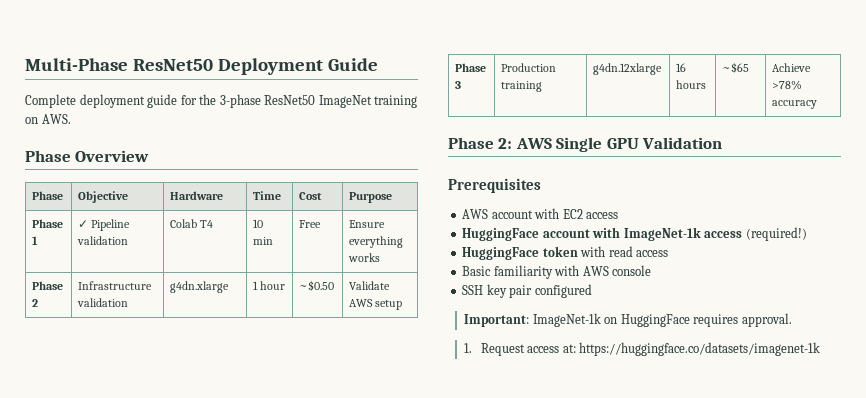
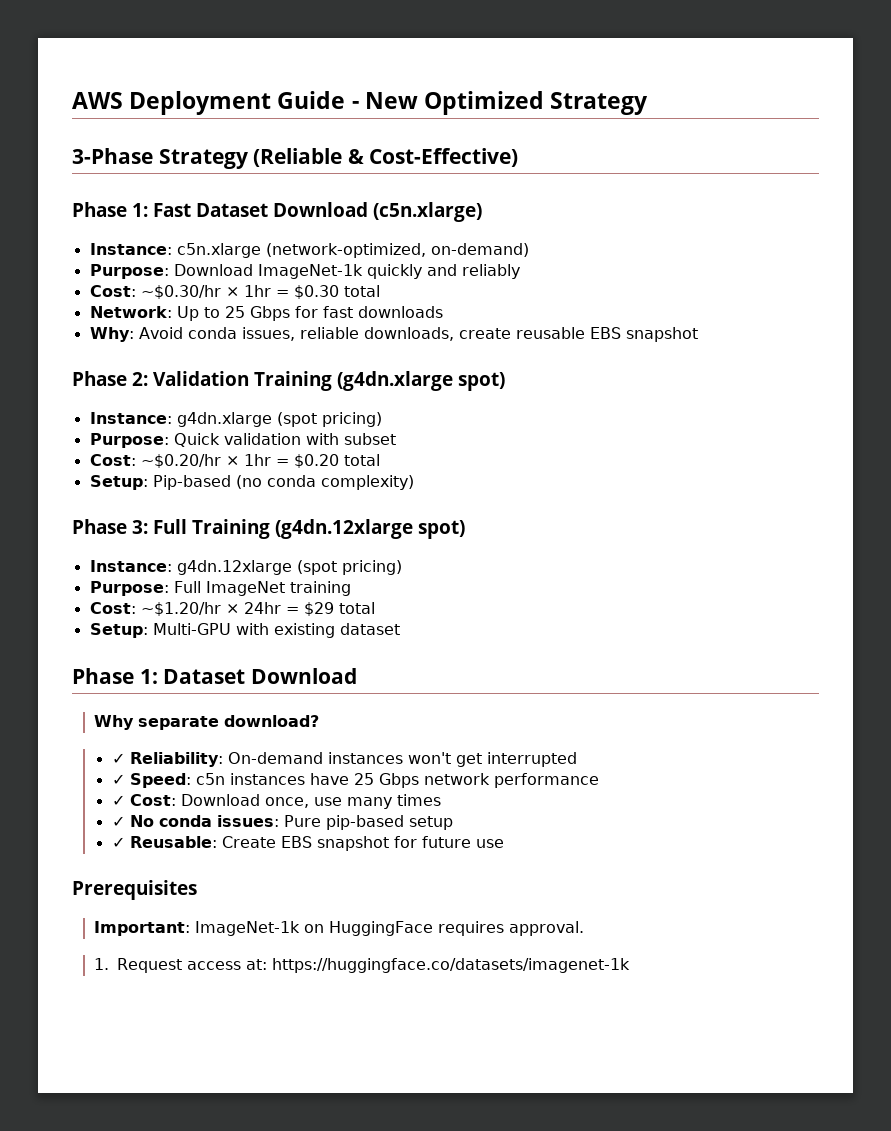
[25,58,213,71] Multi-Phase ResNet50 -> [72,92,123,109] AWS
[25,94,418,108] [25,114,71,124] [25,150,150,162] [32,191,64,200] [78,191,129,203] [170,191,224,200] [253,191,282,200] [299,192,323,200] [349,192,393,203] [32,219,64,228] [32,236,39,245] [78,219,131,231] [77,236,129,245] [170,219,214,228] [253,219,264,228] [253,237,274,245] [299,220,322,228] [349,220,386,228] [349,236,404,248] [348,253,381,262] [32,281,64,290] [32,299,39,307] [78,281,153,290] [77,298,129,307] [170,281,230,293] [253,281,286,290] [299,280,335,291] [349,281,391,290] [349,299,403,310] [455,63,487,72] [455,81,462,89] [501,63,557,72] [501,81,543,92] [593,63,663,75] [676,63,687,72] [676,80,707,89] [722,62,750,73] [772,63,812,72] [772,80,803,90] [772,100,818,109] [448,137,723,152] [448,178,541,193] [462,208,619,219] [462,227,807,241] [462,246,669,260] [462,265,652,279] [462,284,592,298] // Complete deployment guide for the 3-phase ResNet50 ImageNet training on AWS. // Phase Overview // Phase | Objective | Hardware | Time | Cost | Purpose // Phase 1 | ✓ Pipeline validation | Colab T4 | 10 min | Free | Ensure everything works // Phase 2 | Infrastructure validation | g4dn.xlarge | 1 hour | ~$0.50 | Validate AWS setup // Phase 3 | Production training | g4dn.12xlarge | 16 hours | ~$65 | Achieve >78% accuracy // Phase 2: AWS Single GPU Validation // Prerequisites // AWS account with EC2 access // HuggingFace account with ImageNet-1k access (required!) // HuggingFace token with read access // Basic familiarity with AWS console // SSH key pair configured -> [351,91,649,115] [72,148,519,169] [72,202,482,222] [89,243,529,258] [89,264,520,279] [89,285,380,299] [89,306,443,321] [89,327,698,342] [72,371,505,391] [89,412,382,427] [89,433,396,448] [89,454,380,468] [89,475,414,490] [72,519,465,539] [89,560,402,575] [89,581,351,596] [89,602,375,616] [89,623,400,638] [72,668,357,684] [93,715,319,730] [111,752,577,767] [111,773,599,788] [111,794,441,809] [111,815,453,830] [111,836,504,851] [72,880,197,900] - New Optimized Strategy // 3-Phase Strategy (Reliable & Cost-Effective) // Phase 1: Fast Dataset Download (c5n.xlarge) // Instance: c5n.xlarge (network-optimized, on-demand) // Purpose: Download ImageNet-1k quickly and reliably // Cost: ~$0.30/hr × 1hr = $0.30 total // Network: Up to 25 Gbps for fast downloads // Why: Avoid conda issues, reliable downloads, create reusable EBS snapshot // Phase 2: Validation Training (g4dn.xlarge spot) // Instance: g4dn.xlarge (spot pricing) // Purpose: Quick validation with subset // Cost: ~$0.20/hr × 1hr = $0.20 total // Setup: Pip-based (no conda complexity) // Phase 3: Full Training (g4dn.12xlarge spot) // Instance: g4dn.12xlarge (spot pricing) // Purpose: Full ImageNet training // Cost: ~$1.20/hr × 24hr = $29 total // Setup: Multi-GPU with existing dataset // Phase 1: Dataset Download // Why separate download? // ✓ Reliability: On-demand instances won't get interrupted // ✓ Speed: c5n instances have 25 Gbps network performance // ✓ Cost: Download once, use many times // ✓ No conda issues: Pure pip-based setup // ✓ Reusable: Create EBS snapshot for future use // Prerequisites

